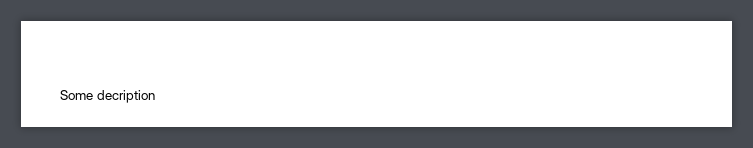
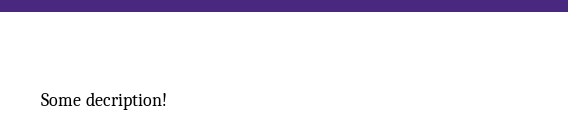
[96,90,155,103] decription -> [85,92,167,110] decription!

